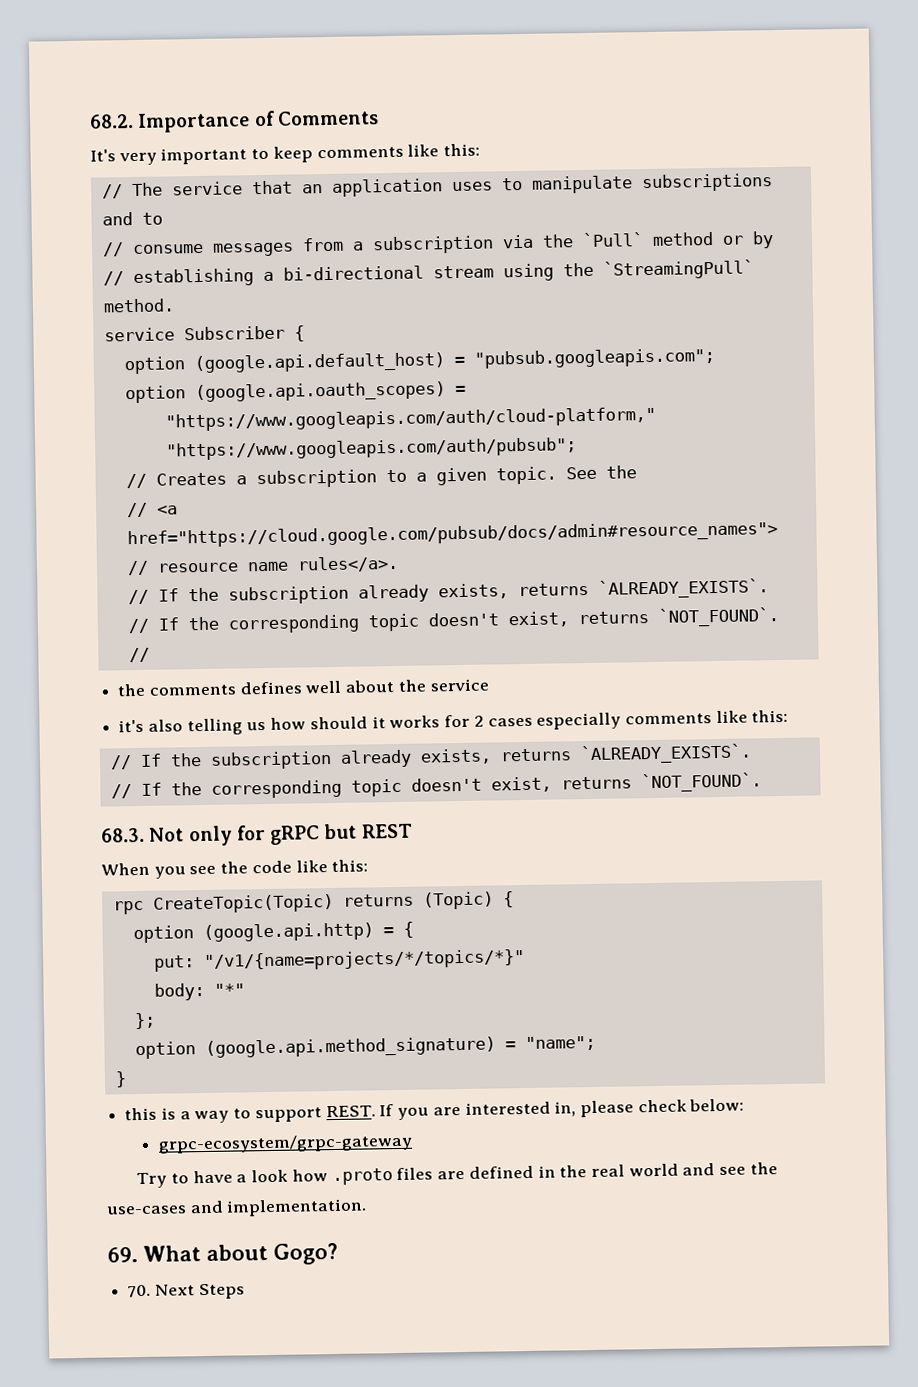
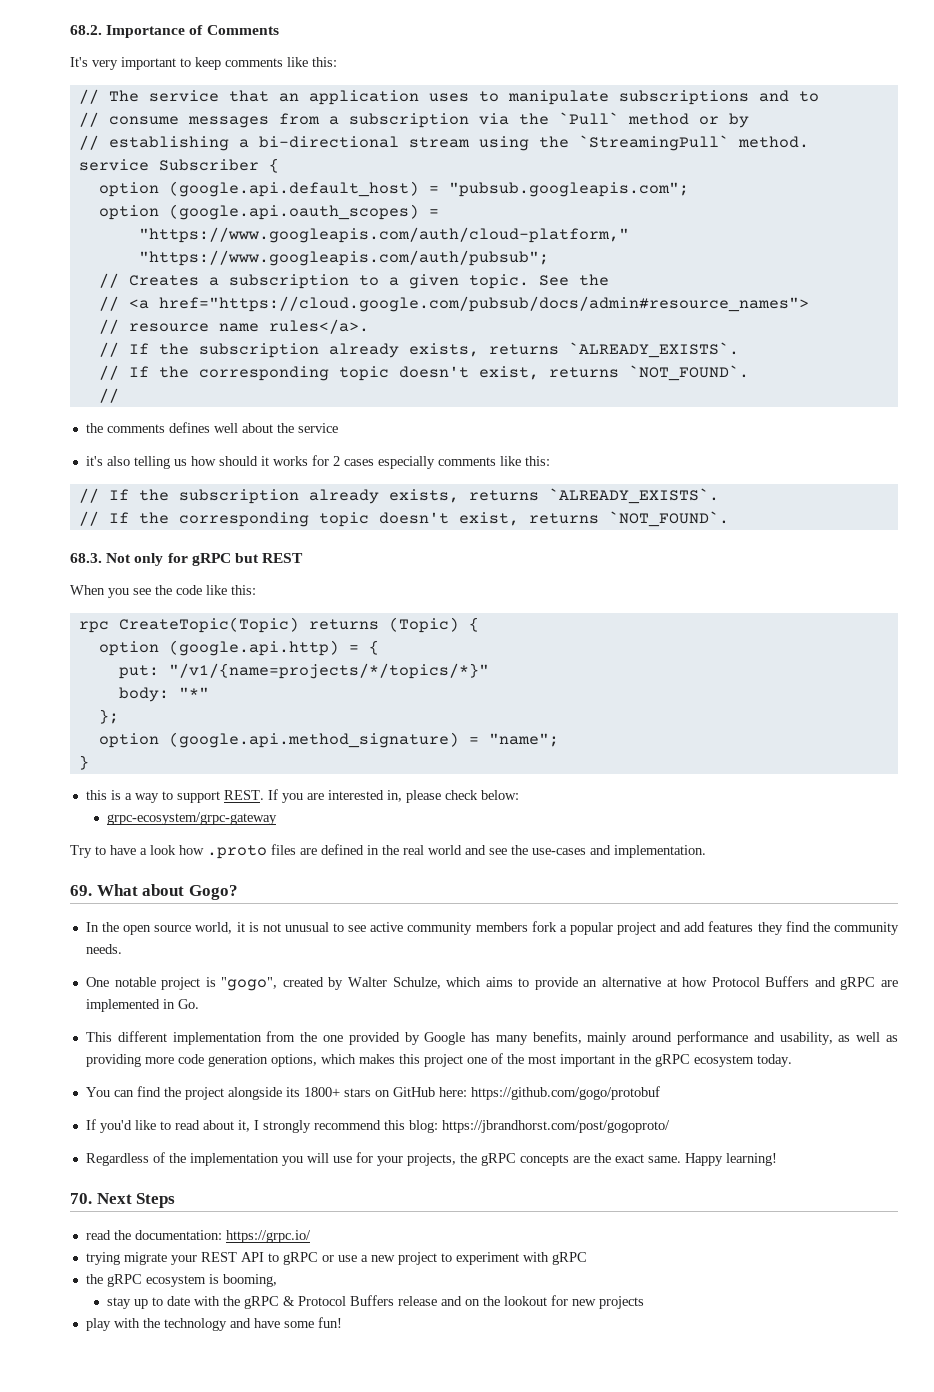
[127,1283,245,1300] 70. Next Steps -> [85,921,899,935] [85,944,122,954] [85,976,898,991] [85,999,199,1012] [85,1031,898,1045] [85,1053,792,1067] [85,1086,660,1100] [85,1119,670,1133] [85,1152,777,1166] [70,1193,176,1208] [85,1230,311,1243] [85,1252,587,1265] [85,1274,277,1287] [107,1295,645,1309] [85,1317,342,1331] In the open source world, it is not unusual to see active community members fork a popular project and add features they find the community needs. // One notable project is "gogo", created by Walter Schulze, which aims to provide an alternative at how Protocol Buffers and gRPC are implemented in Go. // This different implementation from the one provided by Google has many benefits, mainly around performance and usability, as well as providing more code generation options, which makes this project one of the most important in the gRPC ecosystem today. // You can find the project alongside its 1800+ stars on GitHub here: https://github.com/gogo/protobuf // If you'd like to read about it, I strongly recommend this blog: https://jbrandhorst.com/post/gogoproto/ // Regardless of the implementation you will use for your projects, the gRPC concepts are the exact same. Happy learning! // 70. Next Steps // read the documentation: https://grpc.io/ // trying migrate your REST API to gRPC or use a new project to experiment with gRPC // the gRPC ecosystem is booming, // stay up to date with the gRPC & Protocol Buffers release and on the lookout for new projects // play with the technology and have some fun!

